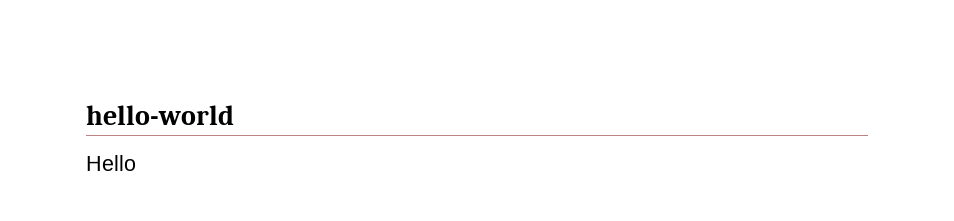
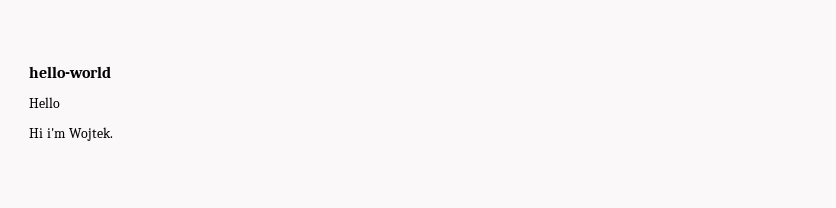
(136, 163) none -> [29,127,113,141] // Hi i'm Wojtek.

